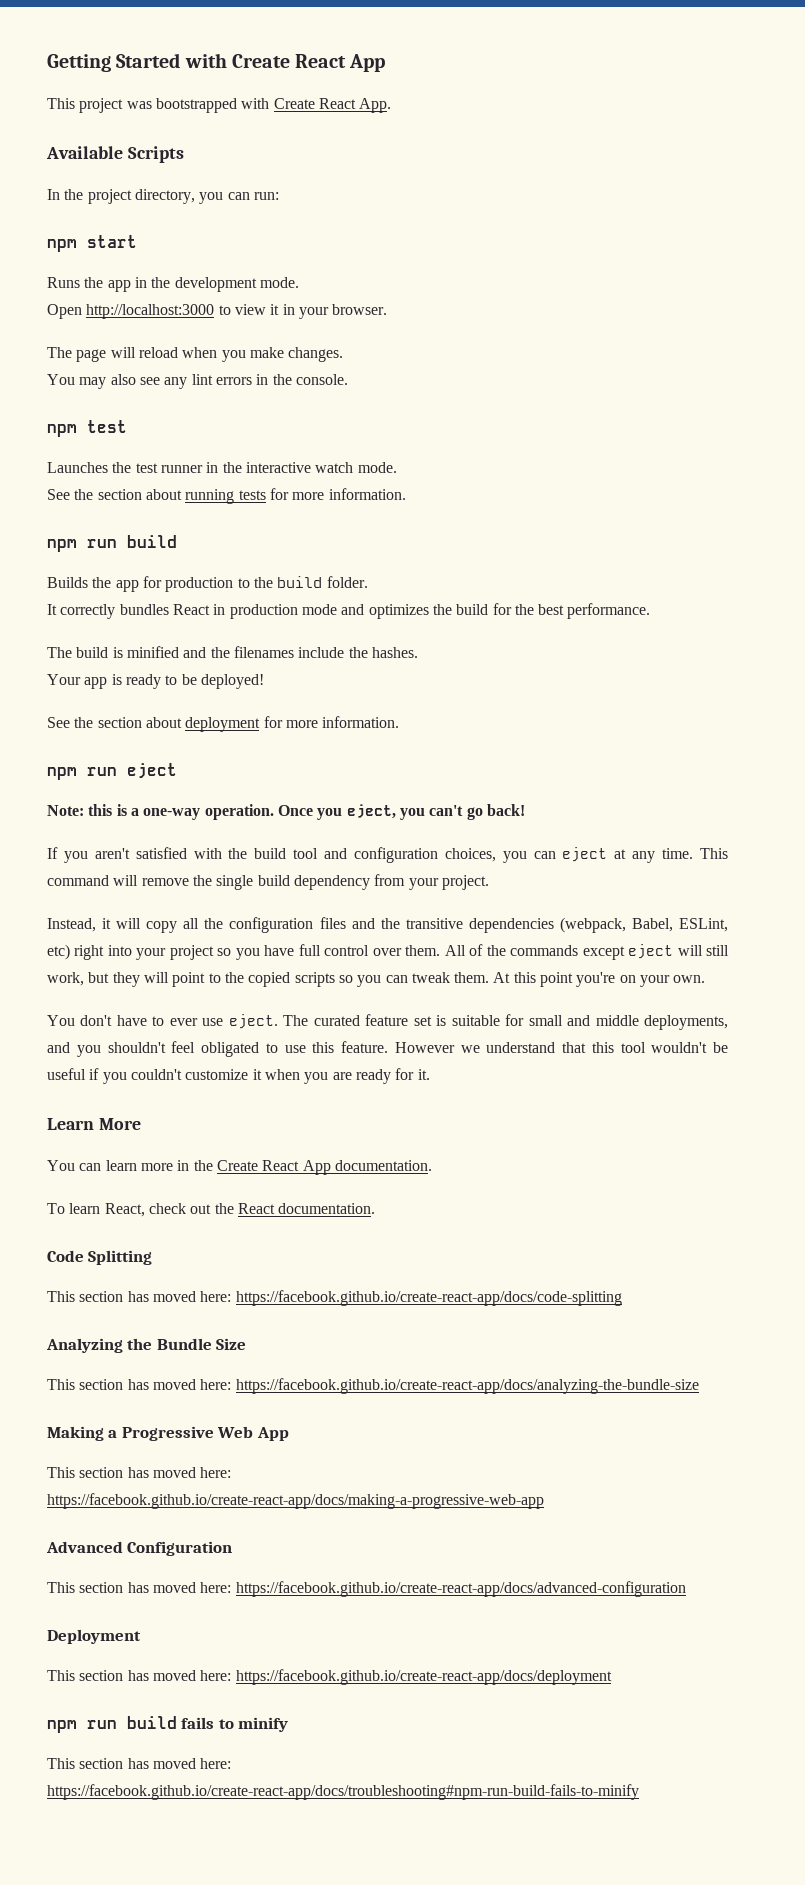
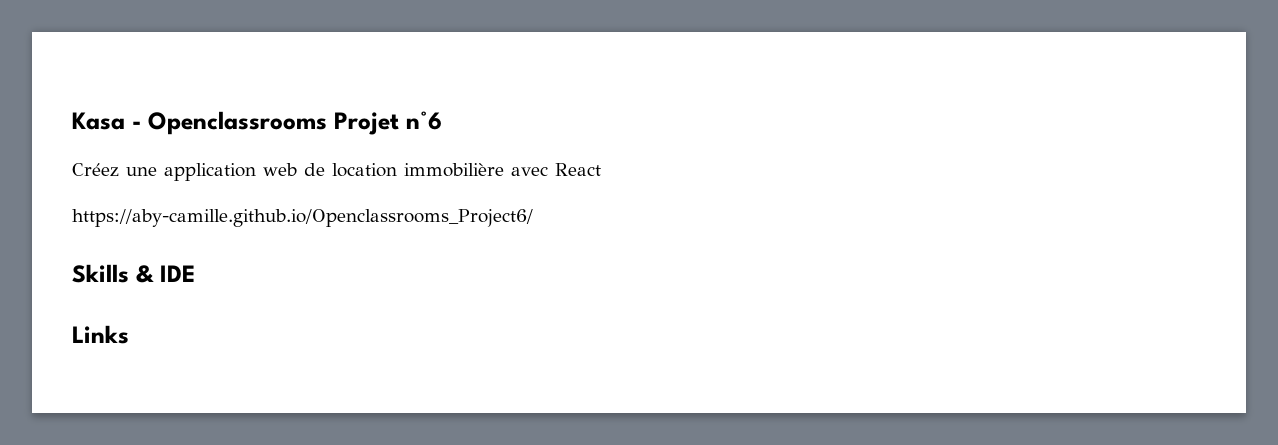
[47,53,386,72] [47,98,392,113] [46,146,184,163] [47,189,279,204] [47,235,137,252] [47,277,299,292] [47,304,388,319] [47,347,344,362] [47,374,348,389] [47,420,127,437] [47,462,397,473] [47,488,406,504] [47,535,177,552] [47,576,368,592] [47,603,651,619] [47,646,418,658] [47,674,264,689] [47,716,400,732] [47,763,177,780] [47,804,525,820] [47,847,728,863] [47,874,489,890] [47,917,728,933] [47,944,729,960] [47,972,706,987] [47,1014,728,1030] [47,1041,728,1057] [47,1068,430,1084] [47,1118,141,1130] [47,1160,432,1175] [47,1203,376,1217] [47,1250,153,1265] [47,1290,622,1306] [46,1338,247,1353] [47,1378,699,1394] [47,1426,289,1441] [47,1467,232,1478] [47,1493,544,1509] [46,1541,233,1556] [47,1581,686,1597] [47,1629,141,1644] [47,1669,612,1685] [47,1716,289,1733] [47,1758,232,1769] [47,1784,639,1800] Getting Started with Create React App // This project was bootstrapped with Create React App. // Available Scripts // In the project directory, you can run: // npm start // Runs the app in the development mode. // Open http://localhost:3000 to view it in your browser. // The page will reload when you make changes. // You may also see any lint errors in the console. // npm test // Launches the test runner in the interactive watch mode. // See the section about running tests for more information. // npm run build // Builds the app for production to the build folder. // It correctly bundles React in production mode and optimizes the build for the best performance. // The build is minified and the filenames include the hashes. // Your app is ready to be deployed! // See the section about deployment for more information. // npm run eject // Note: this is a one-way operation. Once you eject, you can't go back! // If you aren't satisfied with the build tool and configuration choices, you can eject at any time. This command will remove the single build dependency from your project. // Instead, it will copy all the configuration files and the transitive dependencies (webpack, Babel, ESLint, etc) right into your project so you have full control over them. All of the commands except eject will still work, but they will point to the copied scripts so you can tweak them. At this point you're on your own. // You don't have to ever use eject. The curated feature set is suitable for small and middle deployments, and you shouldn't feel obligated to use this feature. However we understand that this tool wouldn't be useful if you couldn't customize it when you are ready for it. // Learn More // You can learn more in the Create React App documentation. // To learn React, check out the React documentation. // Code Splitting // This section has moved here: https://facebook.github.io/create-react-app/docs/code-splitting // Analyzing the Bundle Size // This section has moved here: https://facebook.github.io/create-react-app/docs/analyzing-the-bundle-size // Making a Progressive Web App // This section has moved here: https://facebook.github.io/create-react-app/docs/making-a-progressive-web-app // Advanced Configuration // This section has moved here: https://facebook.github.io/create-react-app/docs/advanced-configuration // Deployment // This section has moved here: https://facebook.github.io/create-react-app/docs/deployment // npm run build fails to minify // This section has moved here: https://facebook.github.io/create-react-app/docs/troubleshooting#npm-run-build-fails-to-minify -> [72,111,442,135] [72,163,601,181] [72,209,533,227] [72,264,195,283] [72,325,129,344] Kasa - Openclassrooms Projet n°6 // Créez une application web de location immobilière avec React // https://aby-camille.github.io/Openclassrooms_Project6/ // Skills & IDE // Links

